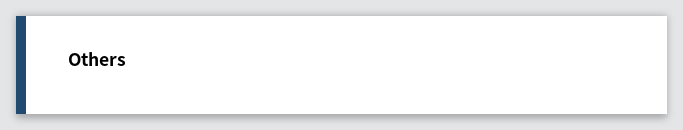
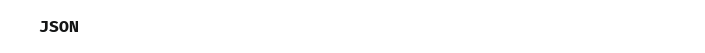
[68,52,126,66] Others -> [39,21,79,32] JSON

